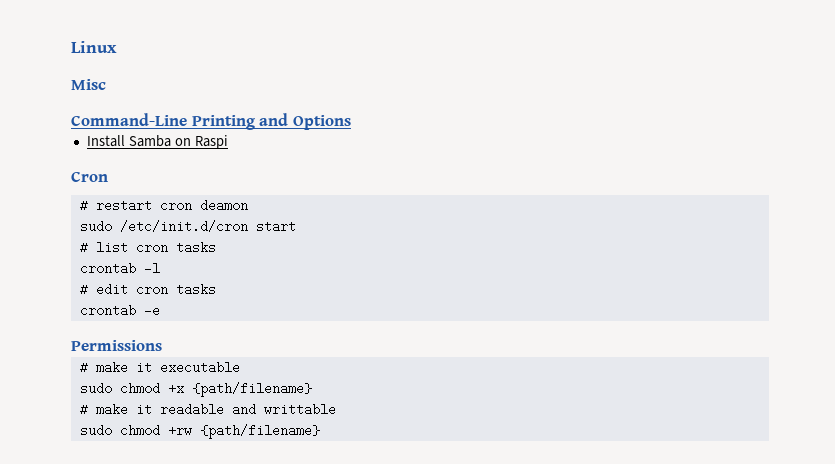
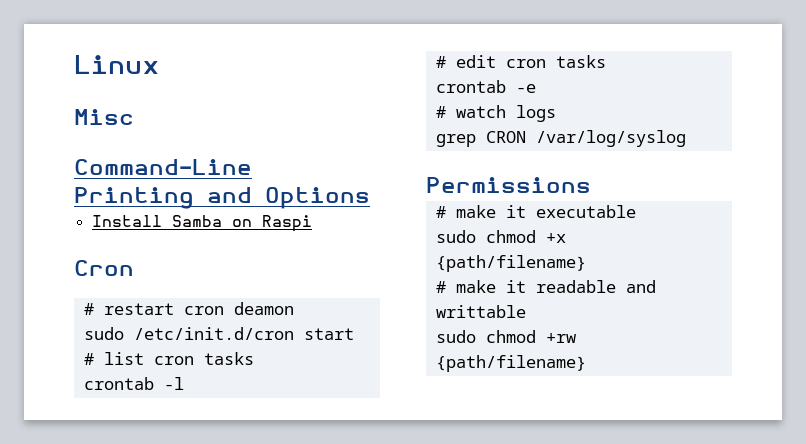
(160, 310) none -> [435,105,556,122] [435,130,686,147] // # watch logs // grep CRON /var/log/syslog

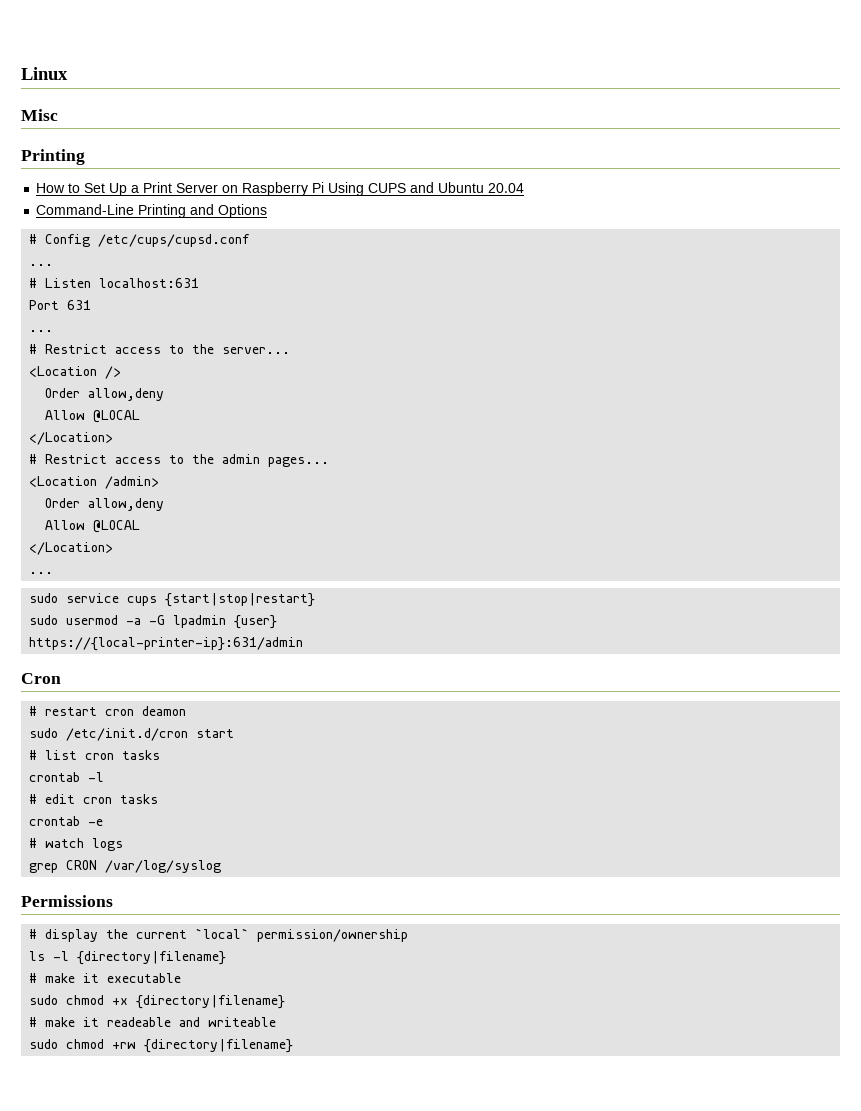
[74,159,252,175] [74,187,370,209] [91,215,312,232] Command-Line Printing and Options // Install Samba on Raspi -> [21,149,85,165] [36,182,525,196] [36,204,268,218] [29,234,251,247] [29,264,54,266] [29,278,200,288] [29,300,92,310] [29,330,54,332] [29,344,291,354] [29,366,122,379] [45,388,165,401] [45,410,141,423] [29,432,114,445] [29,454,330,467] [29,476,160,489] [45,498,165,511] [45,520,141,533] [29,542,114,555] [29,572,54,574] [29,593,316,607] [29,615,278,629] [29,637,304,651] Printing // How to Set Up a Print Server on Raspberry Pi Using CUPS and Ubuntu 20.04 // Command-Line Printing and Options // # Config /etc/cups/cupsd.conf // ... // # Listen localhost:631 // Port 631 // ... // # Restrict access to the server... // <Location /> // Order allow,deny // Allow @LOCAL // </Location> // # Restrict access to the admin pages... // <Location /admin> // Order allow,deny // Allow @LOCAL // </Location> // ... // sudo service cups {start|stop|restart} // sudo usermod -a -G lpadmin {user} // https://{local-printer-ip}:631/admin
(591, 185) none -> [29,928,409,942] [29,951,227,965] // # display the current `local` permission/ownership // ls -l {directory|filename}
[435,255,586,272] [435,280,656,293] [435,305,526,318] {path/filename} // # make it readable and writtable -> [136,995,286,1009] [29,1017,277,1027] {directory|filename} // # make it readeable and writeable
[435,355,586,372] {path/filename} -> [144,1039,294,1053] {directory|filename}

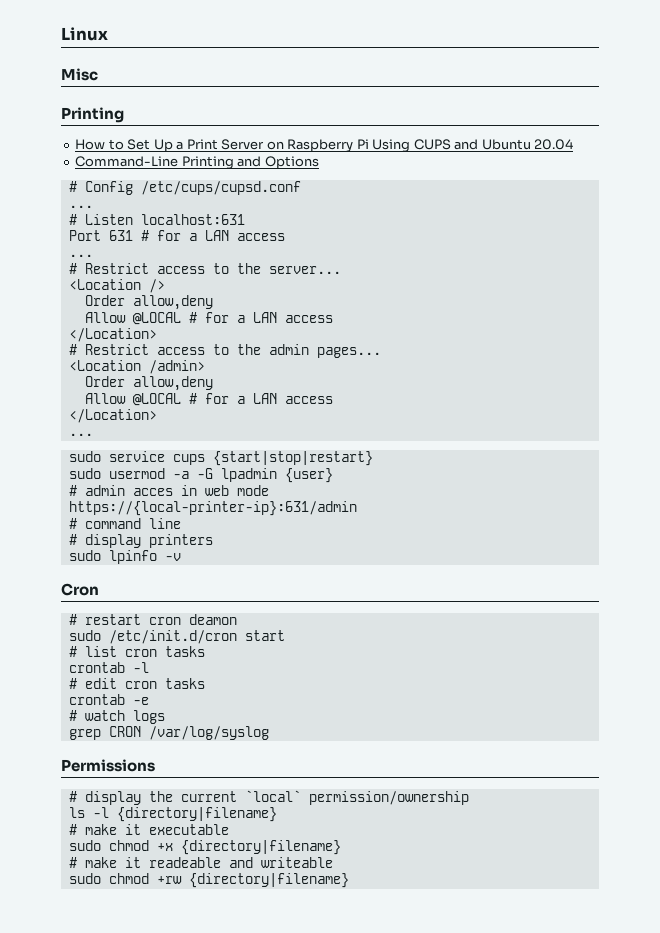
(92, 305) none -> [140,230,285,241] # for a LAN access
(141, 416) none -> [188,312,333,323] # for a LAN access
(141, 526) none -> [188,393,333,404] # for a LAN access
[29,637,304,651] https://{local-printer-ip}:631/admin -> [68,485,269,496] [68,501,357,516] [68,518,181,529] [68,534,213,548] [68,550,181,564] # admin acces in web mode // https://{local-printer-ip}:631/admin // # command line // # display printers // sudo lpinfo -v

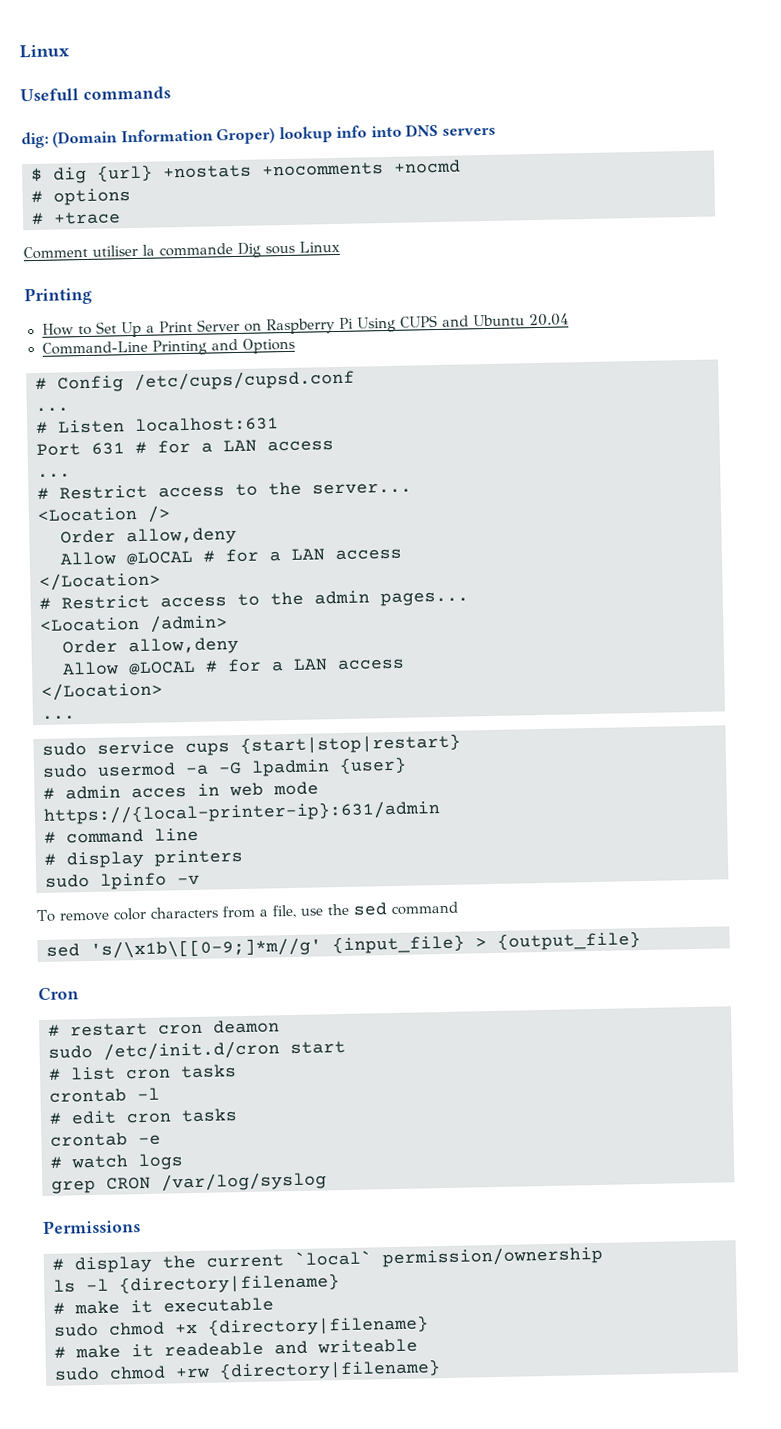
[61,27,108,41] [61,68,98,81] Linux // Misc -> [19,44,70,59] [20,86,171,102] [21,123,496,149] [31,159,461,184] [31,188,131,206] [31,211,121,226] [23,240,340,260] Linux // Usefull commands // dig: (Domain Information Groper) lookup info into DNS servers // $ dig {url} +nostats +nocomments +nocmd // # options // # +trace // Comment utiliser la commande Dig sous Linux
(181, 557) none -> [36,901,458,923] [46,931,641,960] // To remove color characters from a file, use the sed command // sed 's/\x1b\[[0-9;]*m//g' {input_file} > {output_file}

